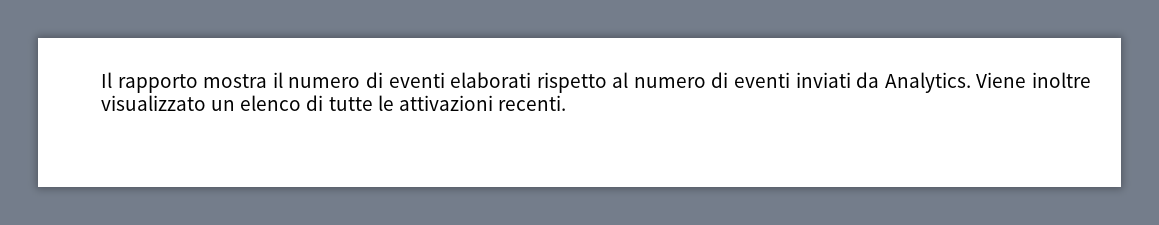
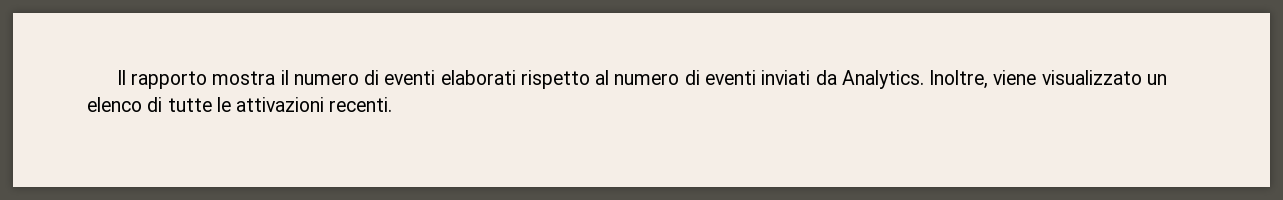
[976,72,1092,88] Viene inoltre -> [929,70,1037,89] Inoltre, viene

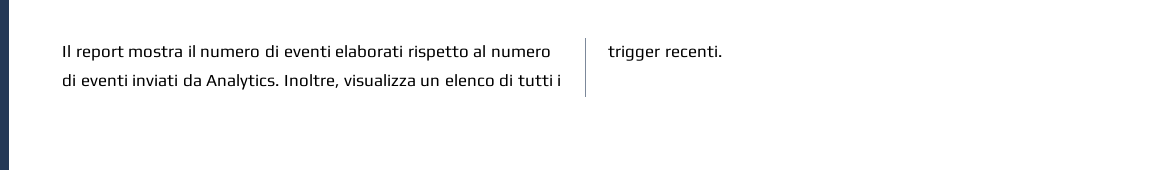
[131,71,208,89] rapporto -> [75,46,124,61] report
[993,70,1142,85] viene visualizzato -> [343,74,416,87] visualizza
[167,97,325,112] tutte le attivazioni -> [517,74,562,87] [608,45,660,61] tutti i trigger

